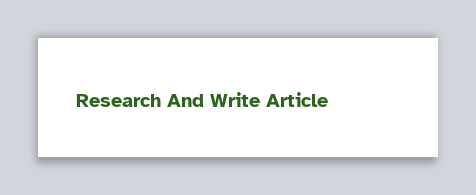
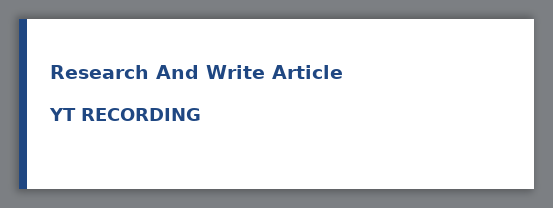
(328, 99) none -> [49,108,201,121] // YT RECORDING

